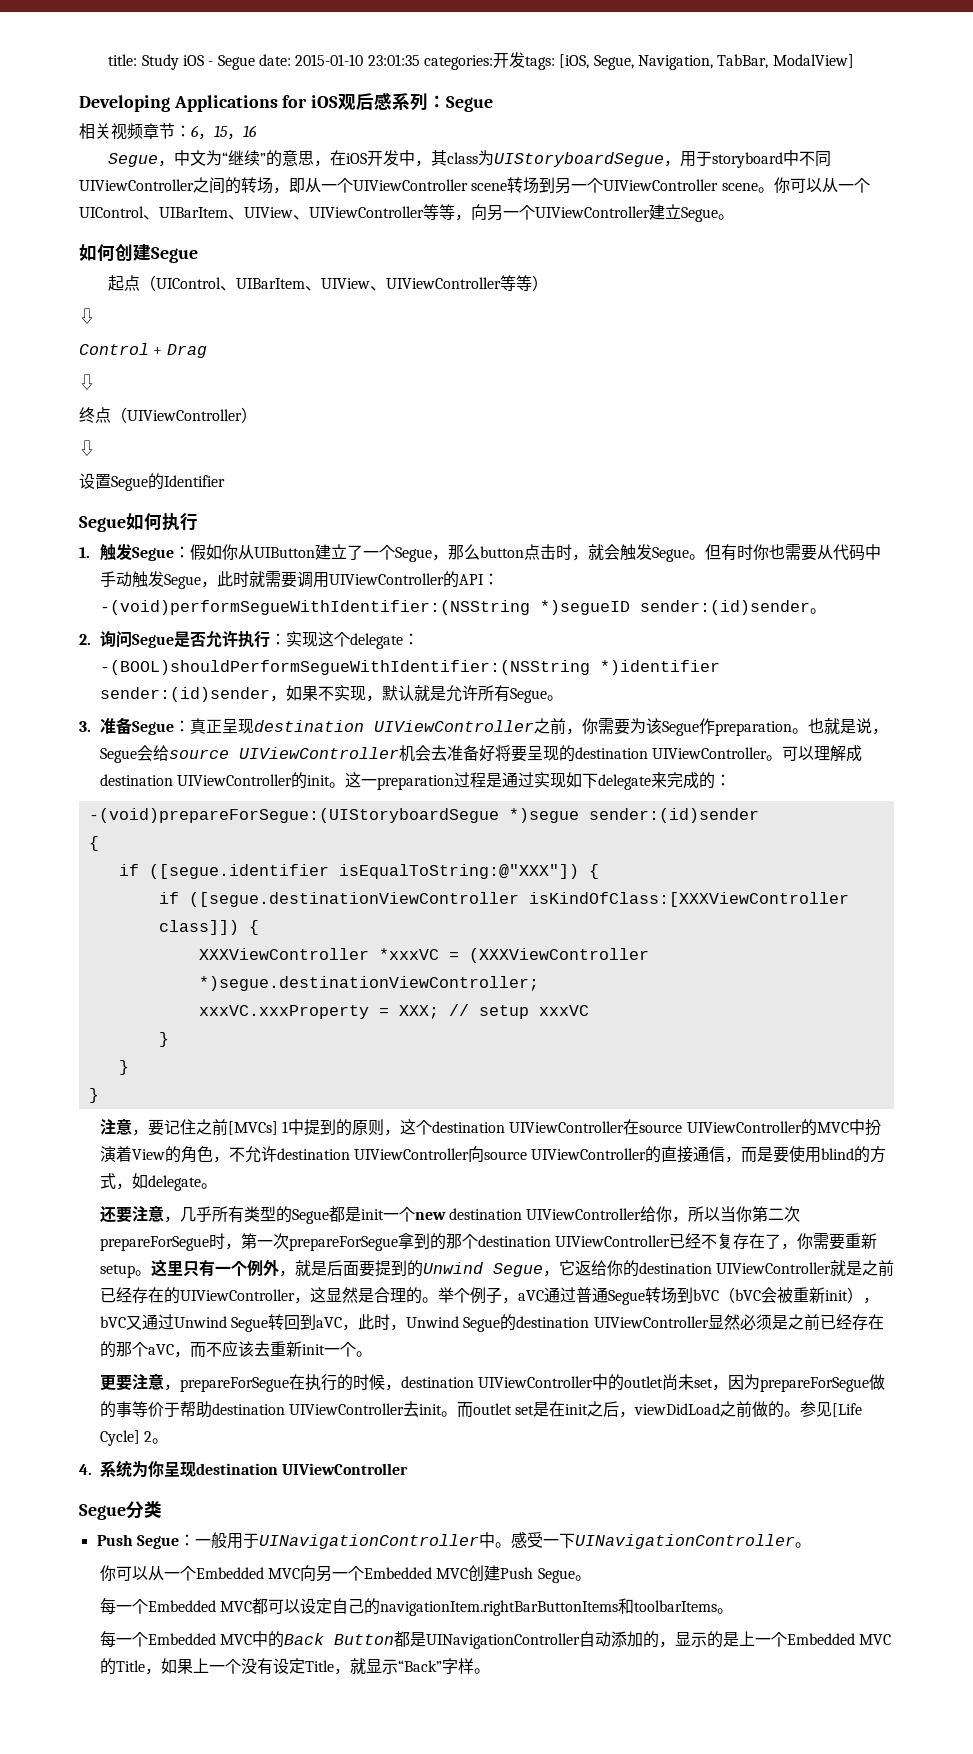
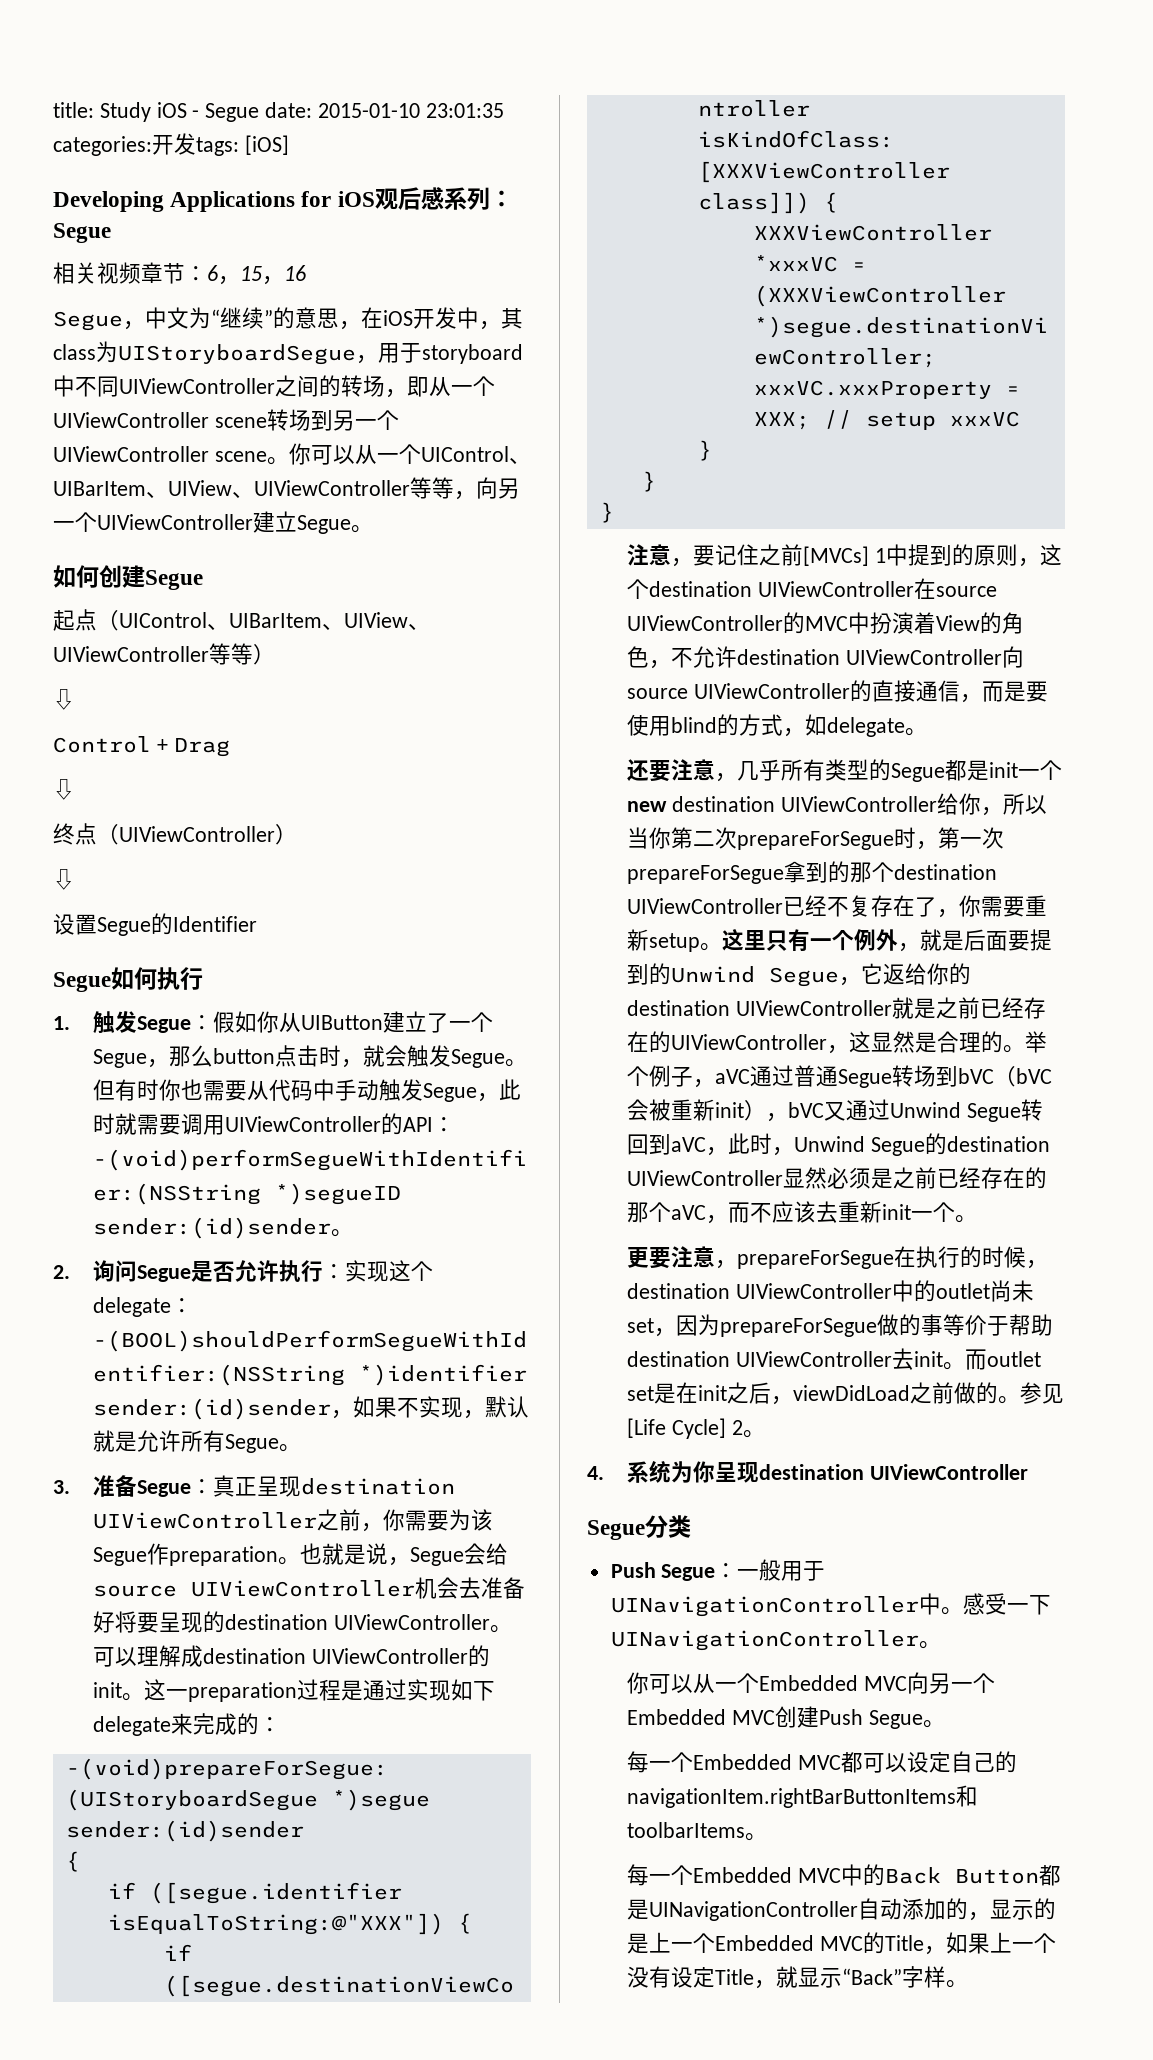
[559,54,854,70] [iOS, Segue, Navigation, TabBar, ModalView] -> [244,135,289,155] [iOS]

